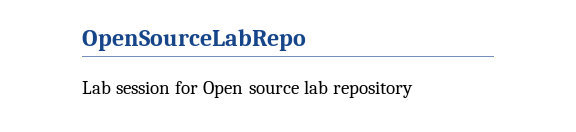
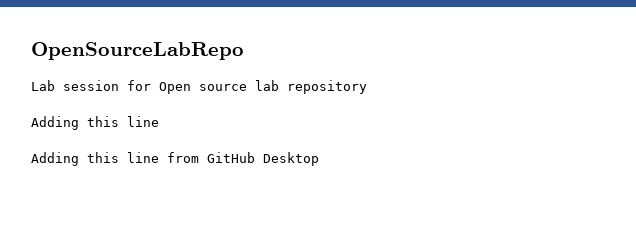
(413, 89) none -> [31,116,159,130] [31,152,319,166] // Adding this line // Adding this line from GitHub Desktop

